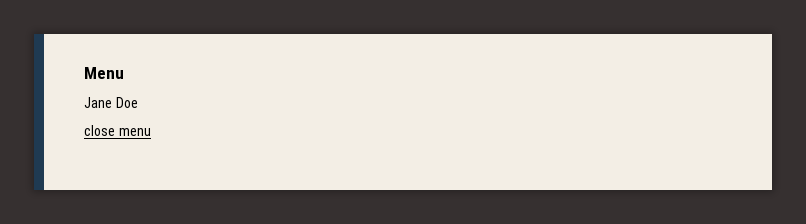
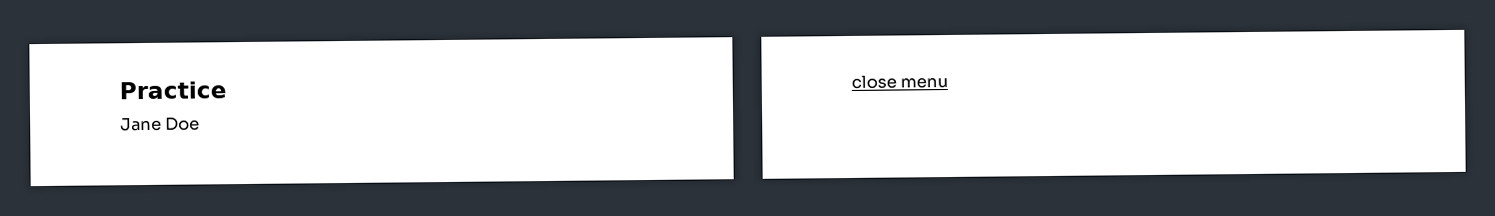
[84,67,124,79] Menu -> [119,81,227,100] Practice

